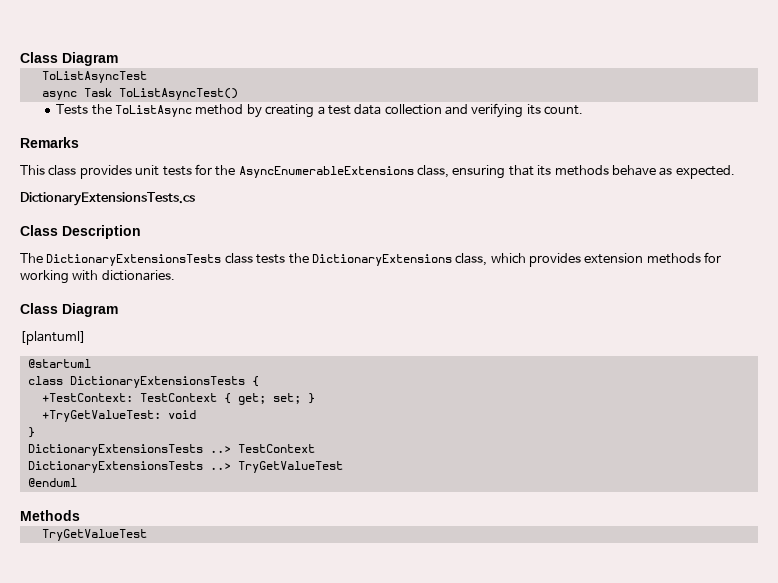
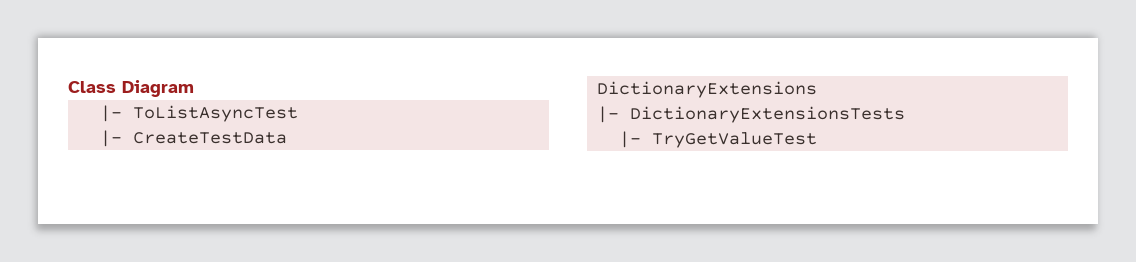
[20,52,118,66] Class Diagram // -> [68,80,194,97] [99,105,122,122] Class Diagram // |-
[41,88,238,100] [56,103,584,118] [20,137,79,148] [20,164,735,179] [20,192,195,206] [20,225,141,239] [20,252,722,267] [20,270,175,284] [20,303,118,317] [20,331,86,345] [27,359,91,368] [27,376,259,388] [41,393,315,405] [41,410,196,422] [27,427,35,438] [27,444,315,456] [27,461,343,473] [27,478,77,487] [20,510,80,521] async Task ToListAsyncTest() // Tests the ToListAsync method by creating a test data collection and verifying its count. // Remarks // This class provides unit tests for the AsyncEnumerableExtensions class, ensuring that its methods behave as expected. // DictionaryExtensionsTests.cs // Class Description // The DictionaryExtensionsTests class tests the DictionaryExtensions class, which provides extension methods for working with dictionaries. // Class Diagram // [plantuml] // @startuml // class DictionaryExtensionsTests { // +TestContext: TestContext { get; set; } // +TryGetValueTest: void // } // DictionaryExtensionsTests ..> TestContext // DictionaryExtensionsTests ..> TryGetValueTest // @enduml // Methods // -> [99,130,287,147] [596,81,817,98] [596,106,905,123] [618,131,641,148] |- CreateTestData // DictionaryExtensions // |- DictionaryExtensionsTests // |-

